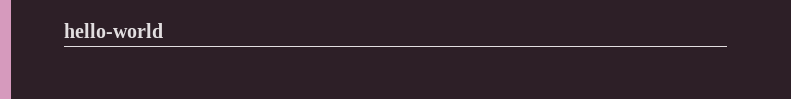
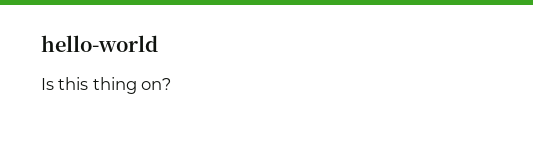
(163, 30) none -> [41,77,172,94] // Is this thing on?

